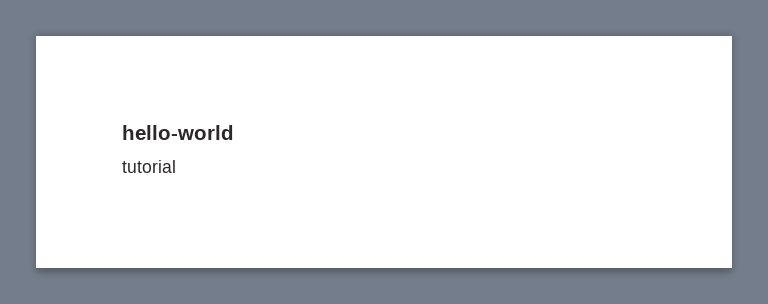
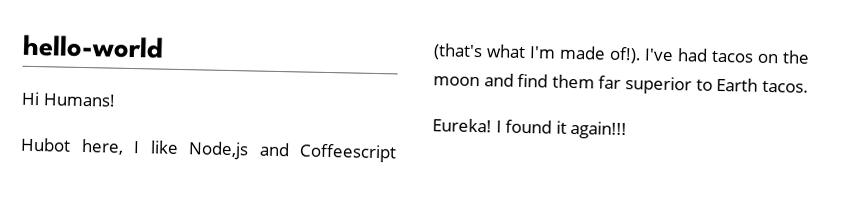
[122,160,176,173] tutorial -> [21,91,116,107] [20,137,397,163] [433,43,810,64] [433,73,809,95] [432,118,628,140] Hi Humans! // Hubot here, I like Node,js and Coffeescript (that's what I'm made of!). I've had tacos on the moon and find them far superior to Earth tacos. // Eureka! I found it again!!!

